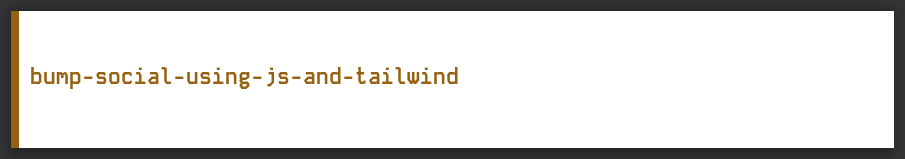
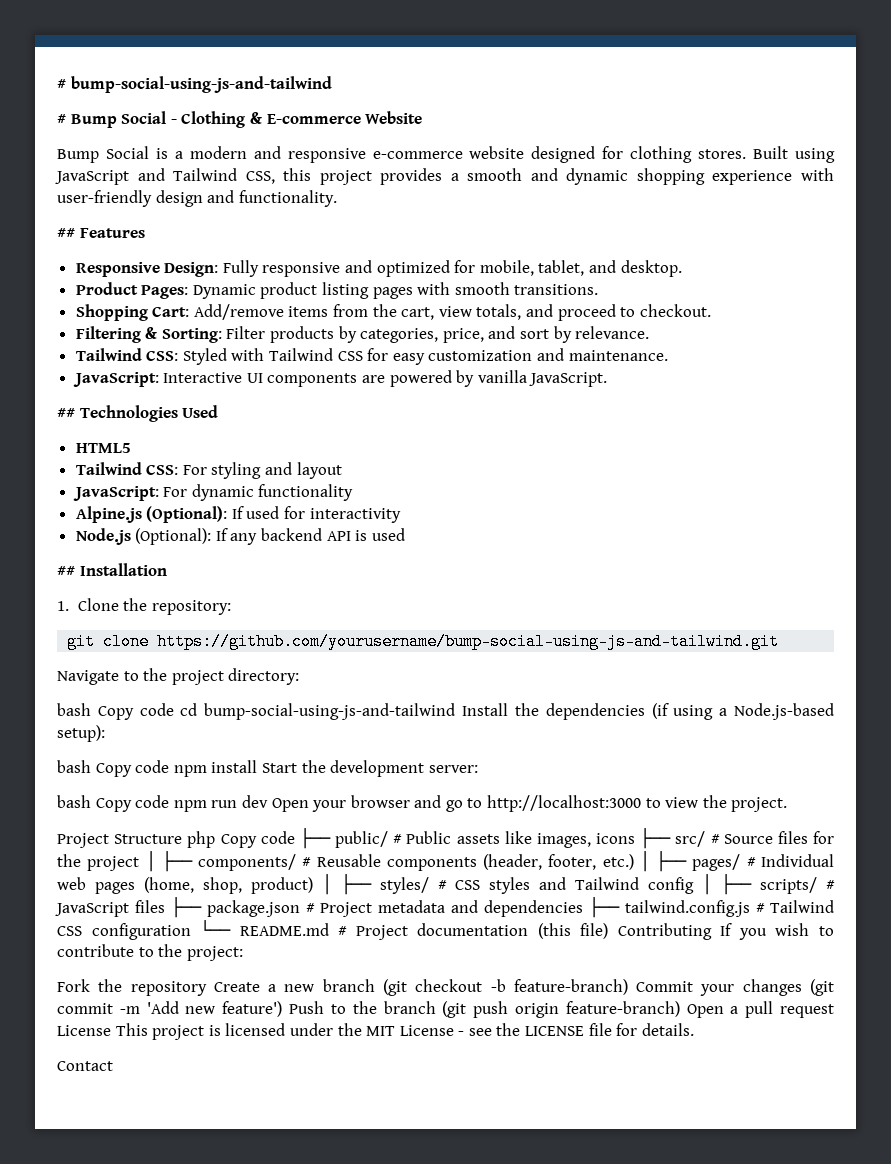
[30,67,459,89] bump-social-using-js-and-tailwind -> [57,76,332,93] [57,111,423,128] [57,146,836,163] [55,168,835,185] [57,190,337,207] [57,228,145,238] [75,260,682,277] [75,282,599,299] [75,304,711,321] [75,326,650,343] [75,348,668,365] [72,370,608,387] [57,405,219,422] [75,443,131,453] [75,462,342,479] [72,484,354,501] [75,506,401,523] [75,528,405,545] [57,563,167,576] [57,598,231,615] [67,633,780,650] [57,668,300,685] [57,703,835,720] [57,725,105,742] [57,760,478,777] [57,795,788,812] [57,828,834,849] [57,851,834,872] [57,874,835,895] [55,897,834,918] [57,920,835,940] [57,944,243,961] [57,979,835,996] [57,1001,834,1018] [57,1023,694,1040] [57,1061,113,1071] # bump-social-using-js-and-tailwind // # Bump Social - Clothing & E-commerce Website // Bump Social is a modern and responsive e-commerce website designed for clothing stores. Built using JavaScript and Tailwind CSS, this project provides a smooth and dynamic shopping experience with user-friendly design and functionality. // ## Features // Responsive Design: Fully responsive and optimized for mobile, tablet, and desktop. // Product Pages: Dynamic product listing pages with smooth transitions. // Shopping Cart: Add/remove items from the cart, view totals, and proceed to checkout. // Filtering & Sorting: Filter products by categories, price, and sort by relevance. // Tailwind CSS: Styled with Tailwind CSS for easy customization and maintenance. // JavaScript: Interactive UI components are powered by vanilla JavaScript. // ## Technologies Used // HTML5 // Tailwind CSS: For styling and layout // JavaScript: For dynamic functionality // Alpine.js (Optional): If used for interactivity // Node.js (Optional): If any backend API is used // ## Installation // 1. Clone the repository: // git clone https://github.com/yourusername/bump-social-using-js-and-tailwind.git // Navigate to the project directory: // bash Copy code cd bump-social-using-js-and-tailwind Install the dependencies (if using a Node.js-based setup): // bash Copy code npm install Start the development server: // bash Copy code npm run dev Open your browser and go to http://localhost:3000 to view the project. // Project Structure php Copy code ├── public/ # Public assets like images, icons ├── src/ # Source files for the project │ ├── components/ # Reusable components (header, footer, etc.) │ ├── pages/ # Individual web pages (home, shop, product) │ ├── styles/ # CSS styles and Tailwind config │ ├── scripts/ # JavaScript files ├── package.json # Project metadata and dependencies ├── tailwind.config.js # Tailwind CSS configuration └── README.md # Project documentation (this file) Contributing If you wish to contribute to the project: // Fork the repository Create a new branch (git checkout -b feature-branch) Commit your changes (git commit -m 'Add new feature') Push to the branch (git push origin feature-branch) Open a pull request License This project is licensed under the MIT License - see the LICENSE file for details. // Contact

